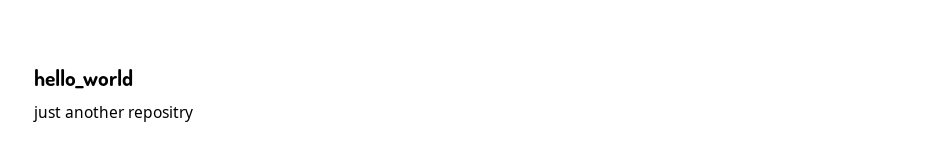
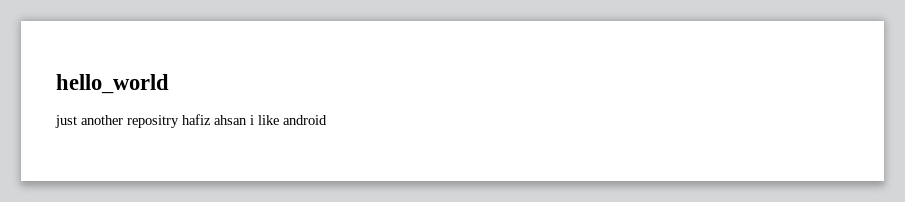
(194, 114) none -> [182,114,327,125] hafiz ahsan i like android

